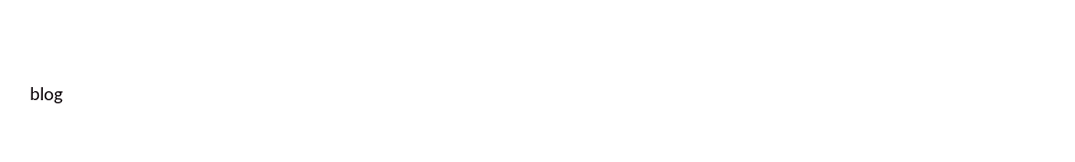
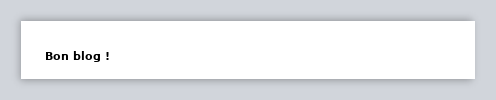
[29,87,63,104] blog -> [45,51,110,62] Bon blog !

